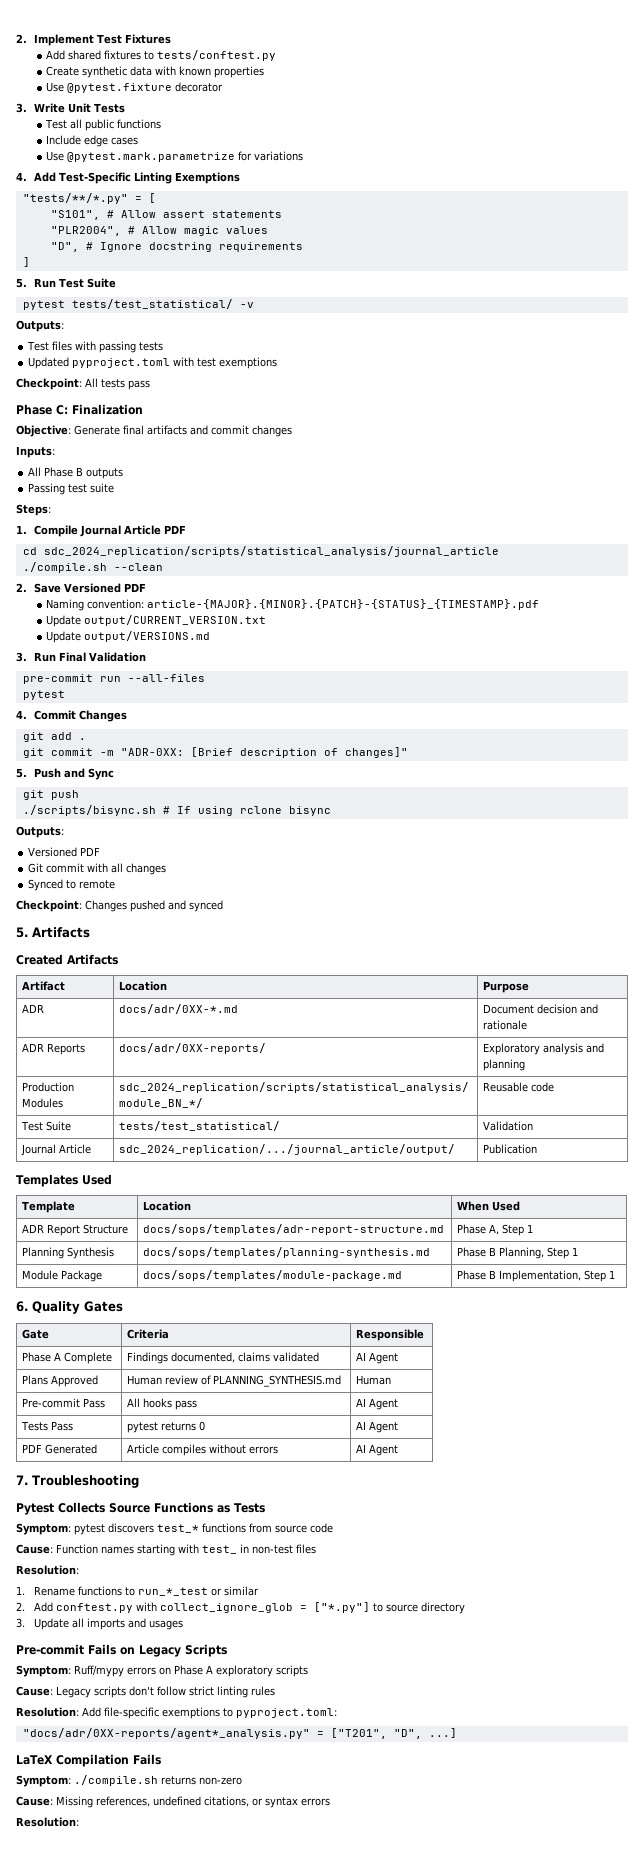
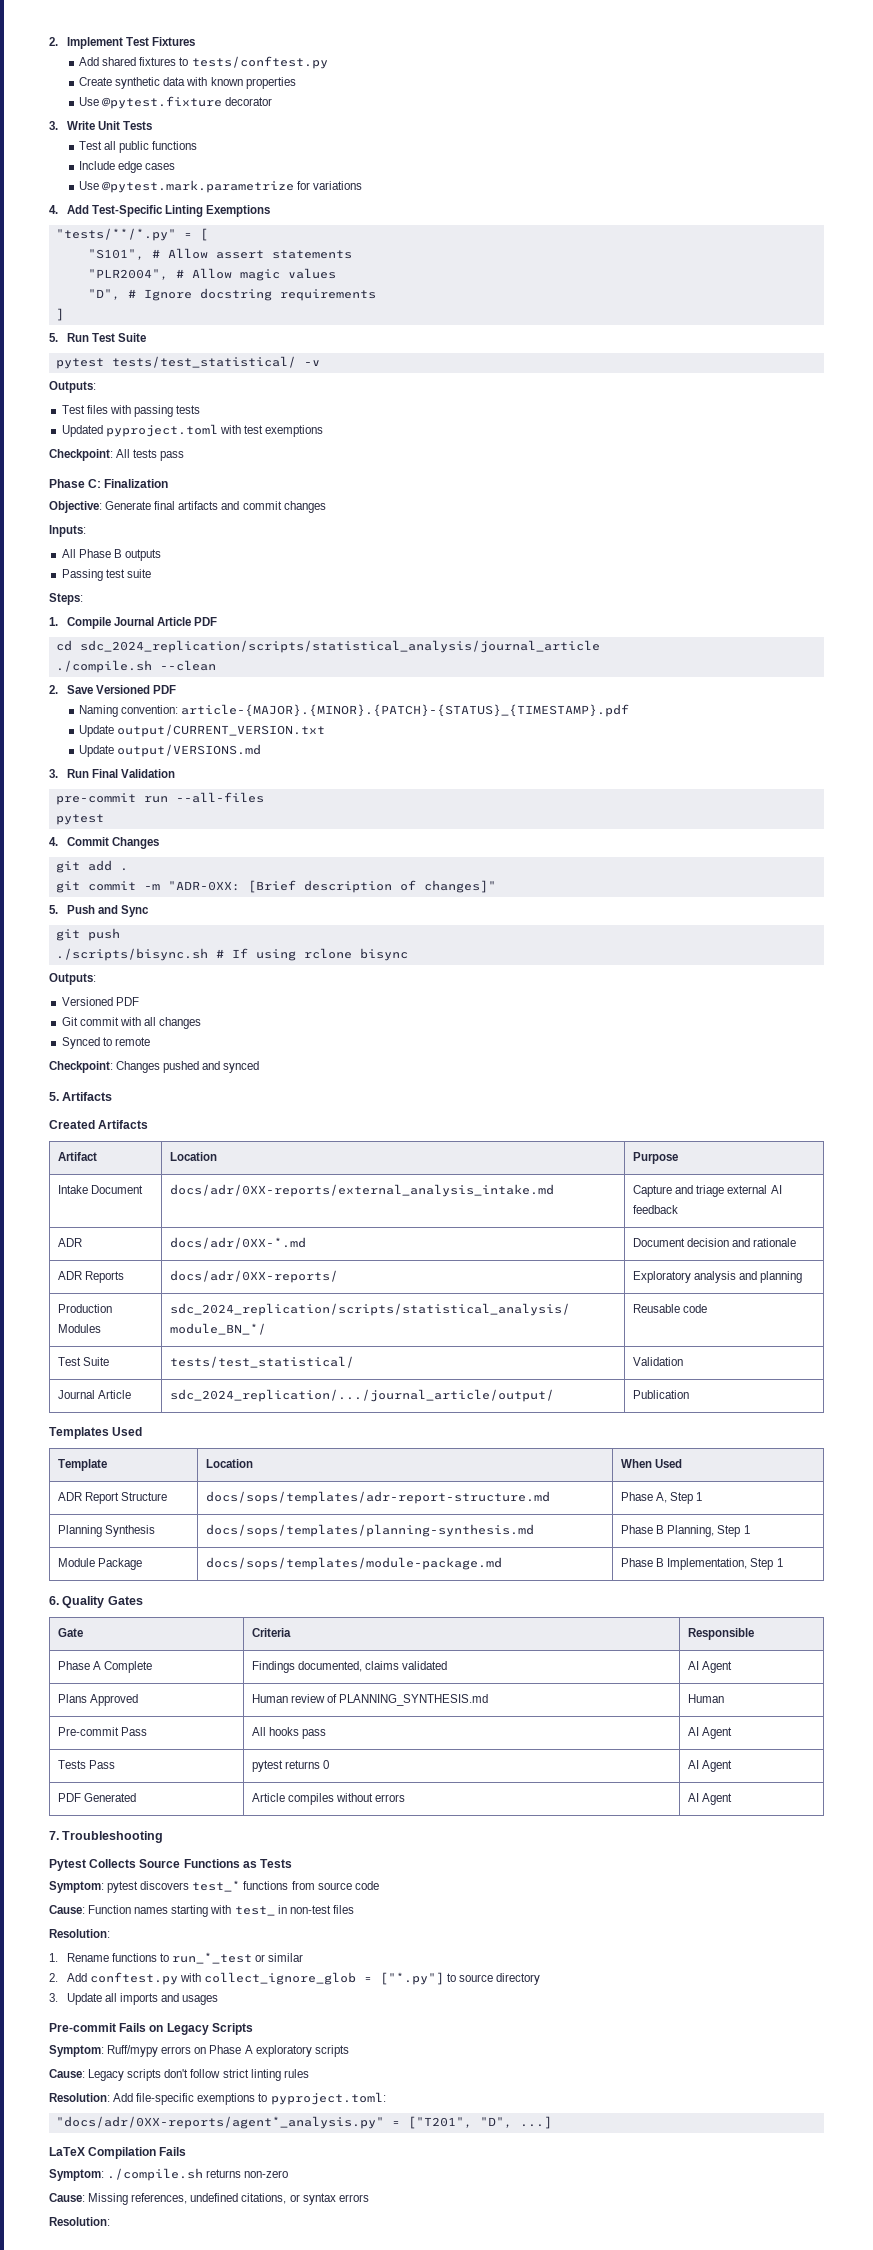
(530, 987) none -> [58,1185,144,1194] [170,1184,555,1197] [633,1185,782,1197] [633,1205,679,1214] // Intake Document | docs/adr/0XX-reports/external_analysis_intake.md | Capture and triage external AI feedback

